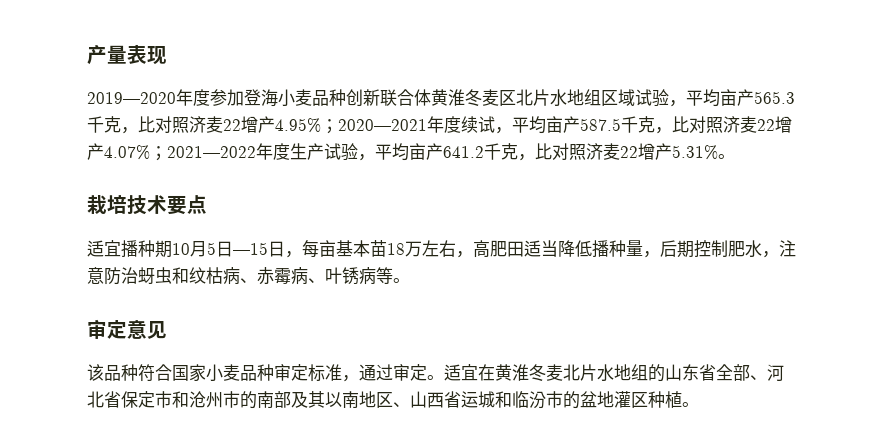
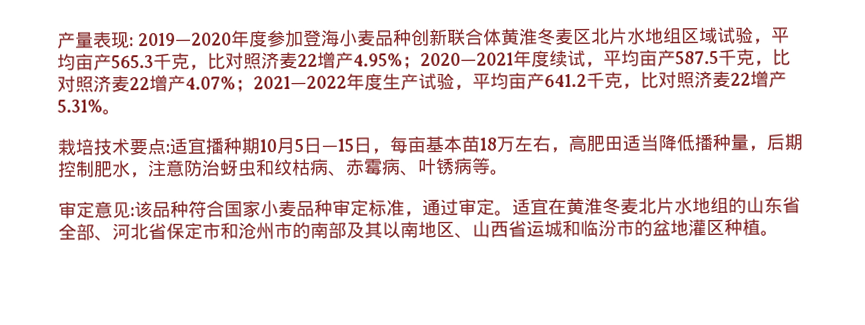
(167, 55) // -> [129,37,134,47] :
(207, 204) // -> [165,143,170,153] :
(167, 330) // -> [130,207,135,217] :

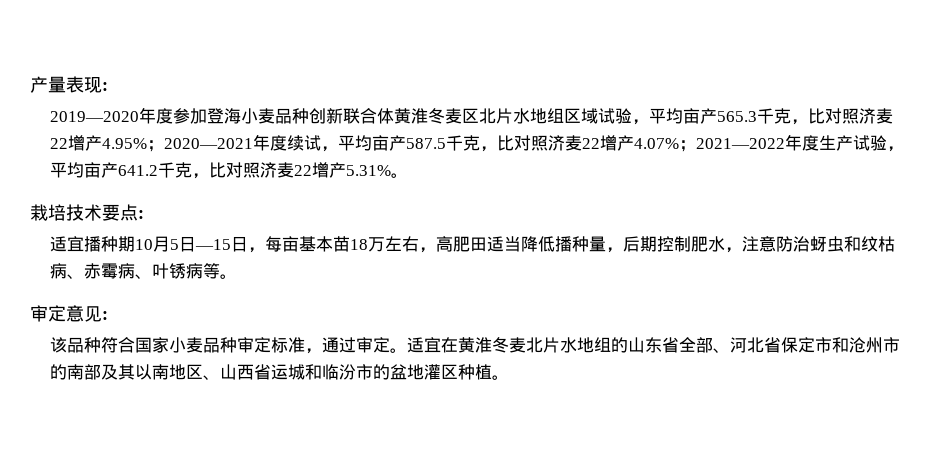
(134, 42) none -> (108, 86) //
(170, 148) none -> (144, 214) //
(135, 212) none -> (108, 315) //

